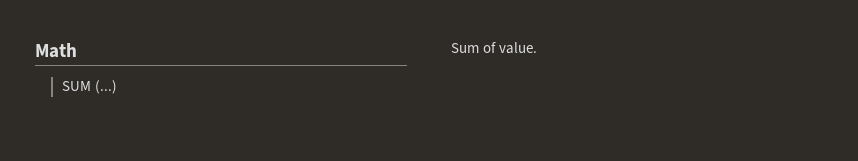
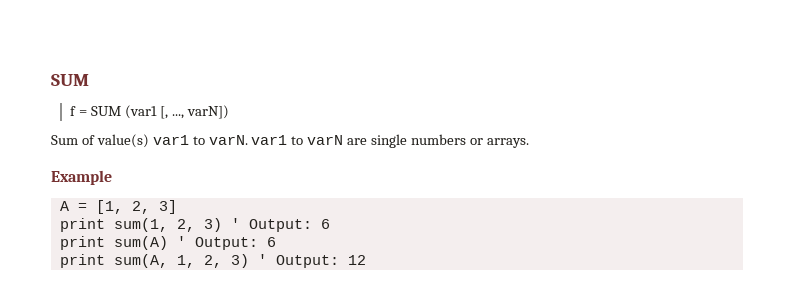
[35,43,77,58] [61,80,117,94] [451,42,538,54] Math // SUM (...) // Sum of value. -> [51,74,89,86] [70,105,229,119] [51,134,529,148] [51,170,112,185] [59,200,177,214] [59,218,330,232] [59,236,276,250] [59,254,366,268] SUM // f = SUM (var1 [, ..., varN]) // Sum of value(s) var1 to varN. var1 to varN are single numbers or arrays. // Example // A = [1, 2, 3] // print sum(1, 2, 3) ' Output: 6 // print sum(A) ' Output: 6 // print sum(A, 1, 2, 3) ' Output: 12

